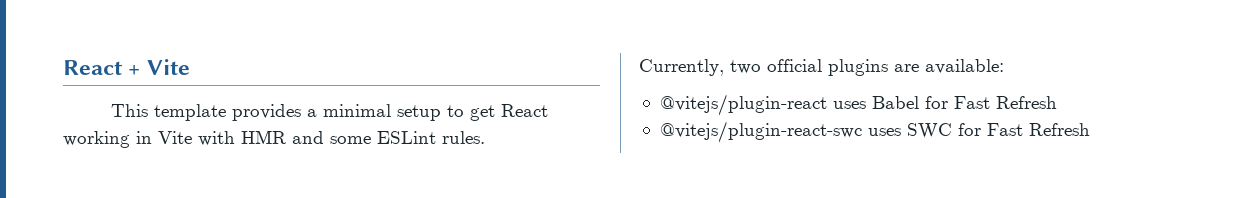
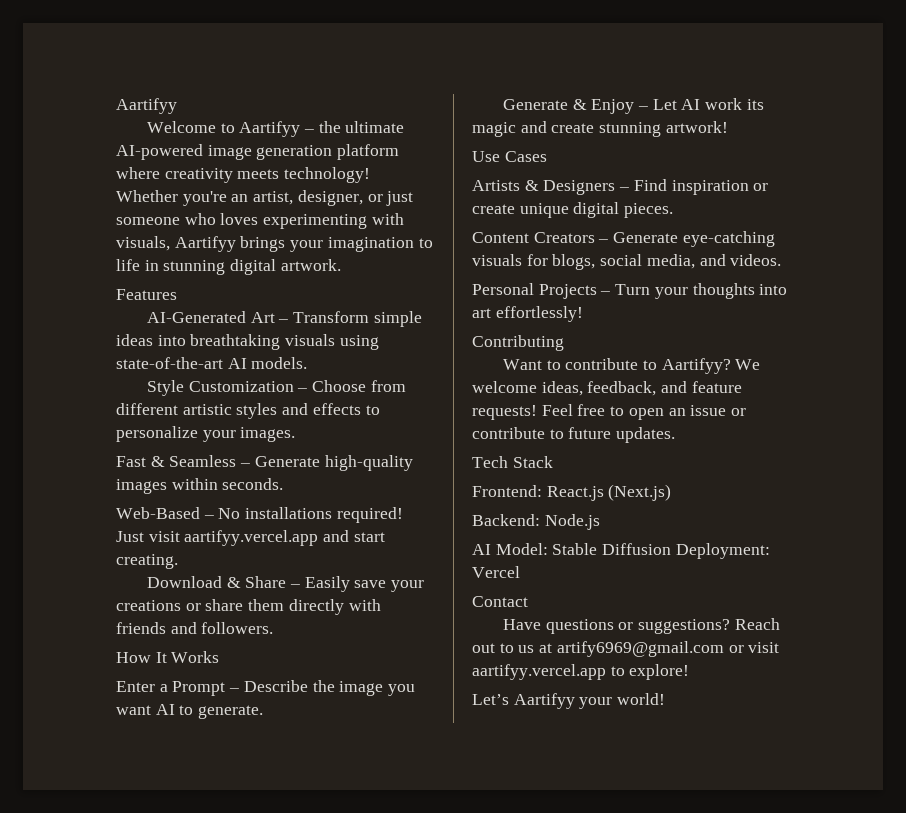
[63,59,190,75] [110,104,548,121] [63,130,485,148] [639,59,1004,76] [659,94,1057,116] [659,121,1090,143] React + Vite // This template provides a minimal setup to get React working in Vite with HMR and some ESLint rules. // Currently, two official plugins are available: // @vitejs/plugin-react uses Babel for Fast Refresh // @vitejs/plugin-react-swc uses SWC for Fast Refresh -> [116,98,177,114] [146,121,405,137] [116,144,400,160] [116,167,371,183] [116,190,414,206] [116,213,404,229] [116,236,433,252] [116,259,341,275] [116,289,177,300] [146,311,422,327] [116,334,379,350] [116,357,308,369] [146,380,406,396] [116,403,380,419] [116,426,296,442] [116,455,413,471] [116,478,284,494] [116,507,403,523] [116,530,385,546] [116,554,178,569] [146,576,425,592] [116,599,381,615] [116,622,274,634] [116,651,220,663] [116,680,416,696] [116,704,264,719] [502,98,764,114] [472,121,728,137] [472,151,547,162] [472,179,769,195] [472,202,674,218] [472,231,775,247] [472,254,782,270] [472,283,788,299] [472,306,583,322] [472,335,564,351] [502,358,761,374] [472,381,742,396] [472,404,747,420] [472,427,676,443] [472,456,553,468] [472,484,672,501] [472,514,600,530] [472,543,770,559] [472,566,520,578] [472,596,528,607] [502,618,780,634] [472,641,780,657] [472,664,690,680] [472,693,666,709] Aartifyy // Welcome to Aartifyy – the ultimate AI-powered image generation platform where creativity meets technology! Whether you're an artist, designer, or just someone who loves experimenting with visuals, Aartifyy brings your imagination to life in stunning digital artwork. // Features // AI-Generated Art – Transform simple ideas into breathtaking visuals using state-of-the-art AI models. // Style Customization – Choose from different artistic styles and effects to personalize your images. // Fast & Seamless – Generate high-quality images within seconds. // Web-Based – No installations required! Just visit aartifyy.vercel.app and start creating. // Download & Share – Easily save your creations or share them directly with friends and followers. // How It Works // Enter a Prompt – Describe the image you want AI to generate. // Generate & Enjoy – Let AI work its magic and create stunning artwork! // Use Cases // Artists & Designers – Find inspiration or create unique digital pieces. // Content Creators – Generate eye-catching visuals for blogs, social media, and videos. // Personal Projects – Turn your thoughts into art effortlessly! // Contributing // Want to contribute to Aartifyy? We welcome ideas, feedback, and feature requests! Feel free to open an issue or contribute to future updates. // Tech Stack // Frontend: React.js (Next.js) // Backend: Node.js // AI Model: Stable Diffusion Deployment: Vercel // Contact // Have questions or suggestions? Reach out to us at artify6969@gmail.com or visit aartifyy.vercel.app to explore! // Let’s Aartifyy your world!

